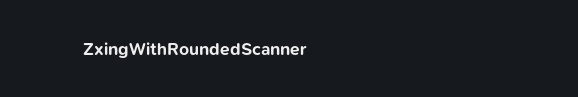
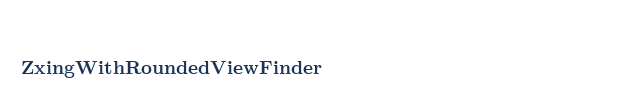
[83,42,307,58] ZxingWithRoundedScanner -> [21,61,322,78] ZxingWithRoundedViewFinder

